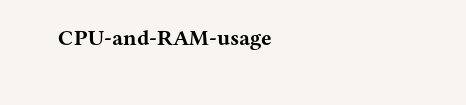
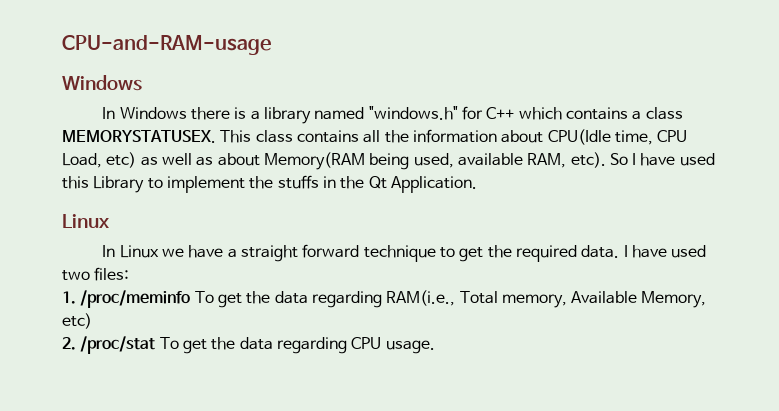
(272, 40) none -> [62,75,142,91] [102,106,683,124] [62,129,688,145] [62,152,715,170] [62,175,477,193] [62,214,109,228] [102,244,707,262] [62,267,130,281] [62,290,707,308] [62,313,92,329] [62,336,435,354] // Windows // In Windows there is a library named "windows.h" for C++ which contains a class MEMORYSTATUSEX. This class contains all the information about CPU(Idle time, CPU Load, etc) as well as about Memory(RAM being used, available RAM, etc). So I have used this Library to implement the stuffs in the Qt Application. // Linux // In Linux we have a straight forward technique to get the required data. I have used two files: // 1. /proc/meminfo To get the data regarding RAM(i.e., Total memory, Available Memory, etc) // 2. /proc/stat To get the data regarding CPU usage.

